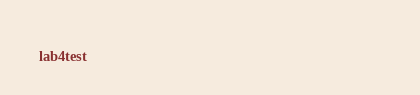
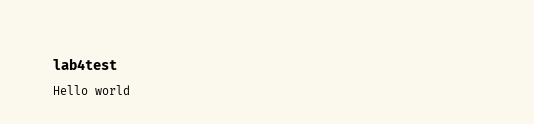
(87, 56) none -> [53,85,130,95] // Hello world

